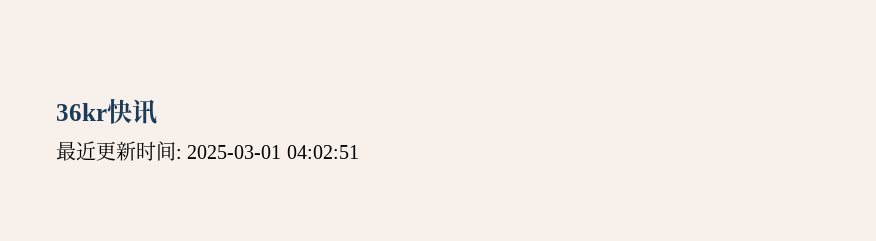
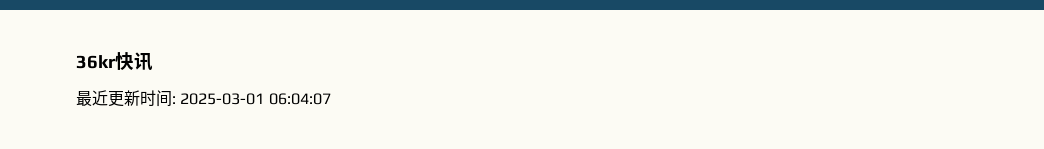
[286,145,359,159] 04:02:51 -> [268,93,331,105] 06:04:07

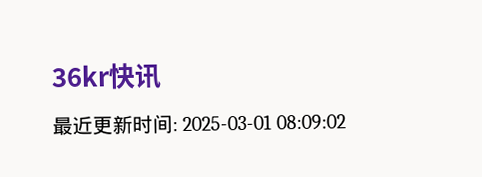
[268,93,331,105] 06:04:07 -> [275,114,346,131] 08:09:02

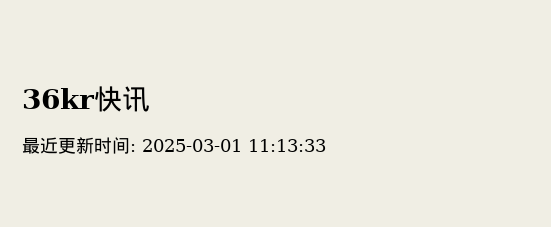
[275,114,346,131] 08:09:02 -> [248,139,326,152] 11:13:33

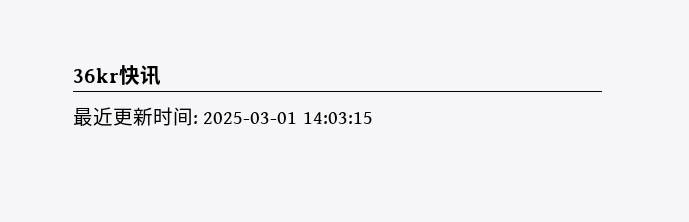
[248,139,326,152] 11:13:33 -> [302,112,373,124] 14:03:15

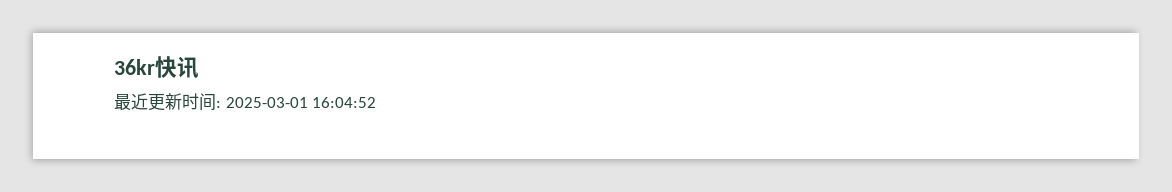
[302,112,373,124] 14:03:15 -> [312,97,377,108] 16:04:52

